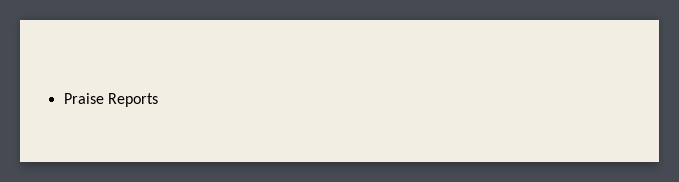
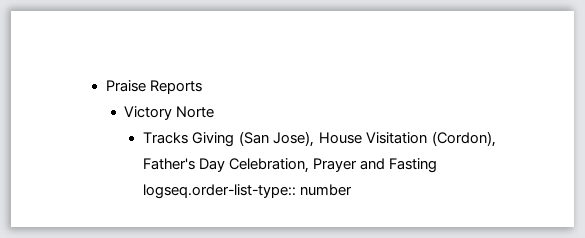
(158, 100) none -> [124,106,215,120] [142,131,496,147] [142,158,438,173] [142,184,352,199] // Victory Norte // Tracks Giving (San Jose), House Visitation (Cordon), Father's Day Celebration, Prayer and Fasting logseq.order-list-type:: number

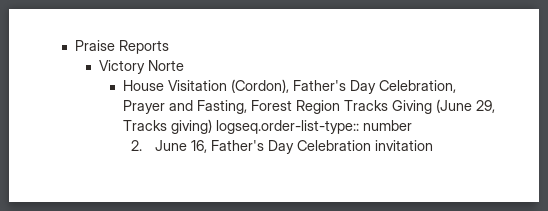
[142,131,315,147] Tracks Giving (San Jose), -> (184, 65) none
[389,158,438,173] [142,184,352,199] Fasting logseq.order-list-type:: number -> [196,99,495,114] [122,119,412,134] [130,140,433,154] Fasting, Forest Region Tracks Giving (June 29, Tracks giving) logseq.order-list-type:: number // 2. June 16, Father's Day Celebration invitation

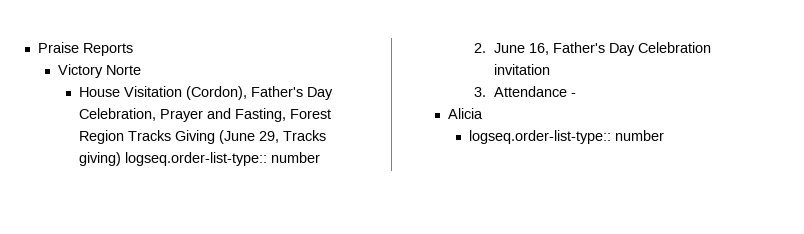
(433, 145) none -> [473,86,577,97] [448,108,484,119] [469,130,665,144] // 3. Attendance - // Alicia // logseq.order-list-type:: number

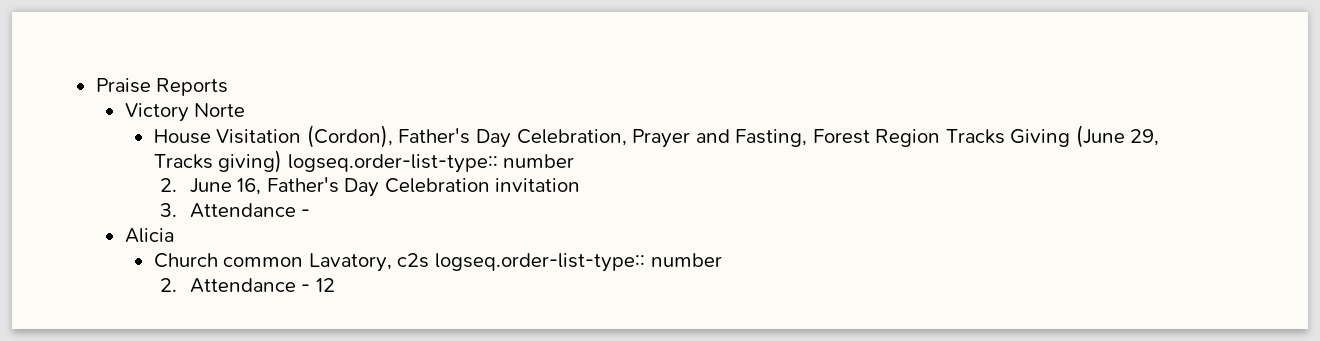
[469,130,665,144] logseq.order-list-type:: number -> [153,253,722,272] [160,278,335,293] Church common Lavatory, c2s logseq.order-list-type:: number // 2. Attendance - 12

